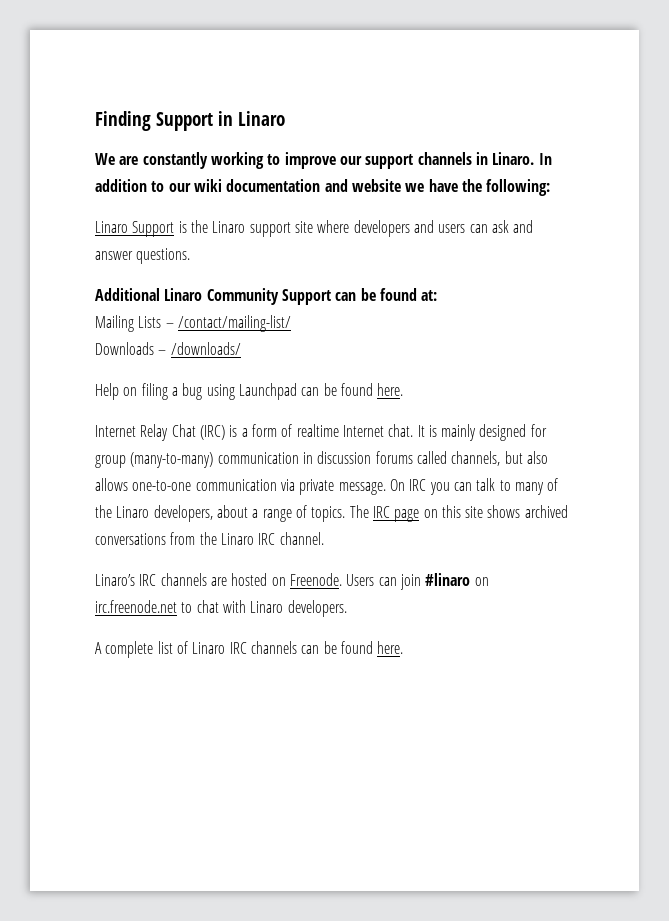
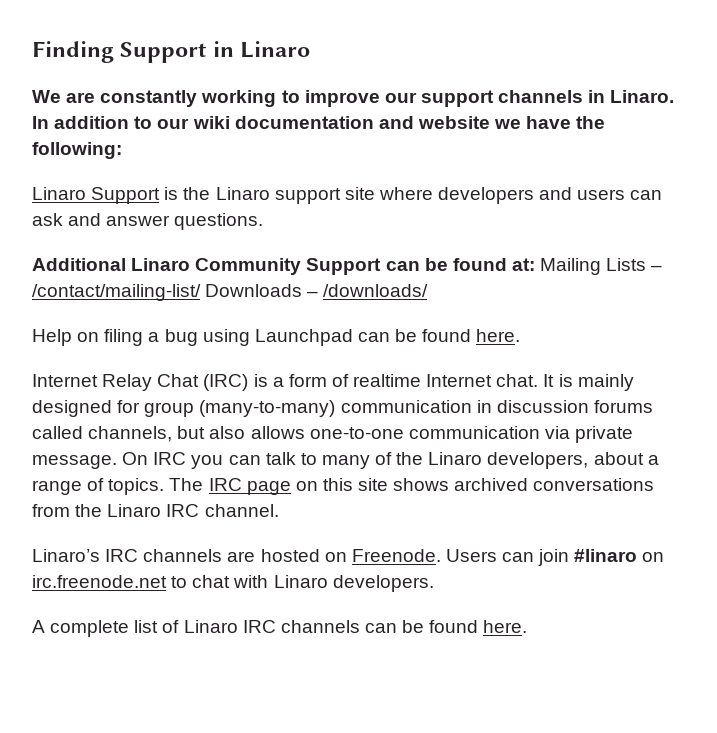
(438, 295) // -> (535, 264) none
(291, 323) // -> (201, 292) none

